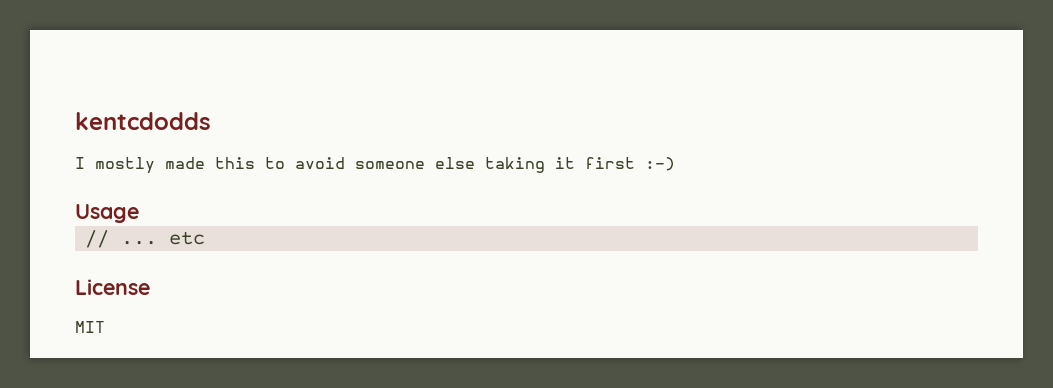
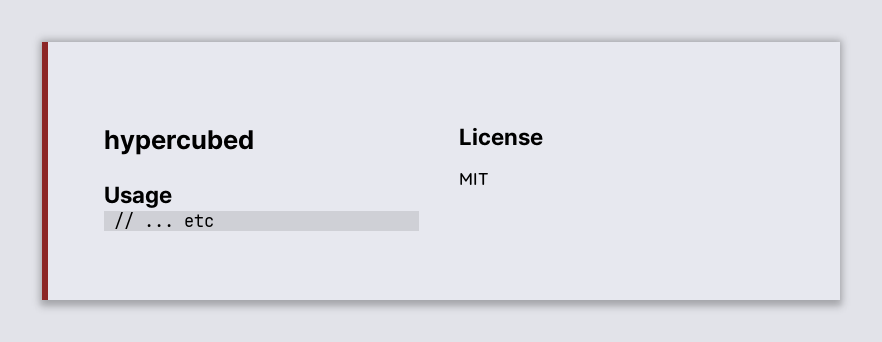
[75,112,211,130] [75,157,675,174] kentcdodds // I mostly made this to avoid someone else taking it first :-) -> [104,130,254,155] hypercubed

